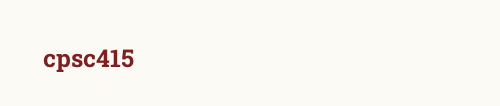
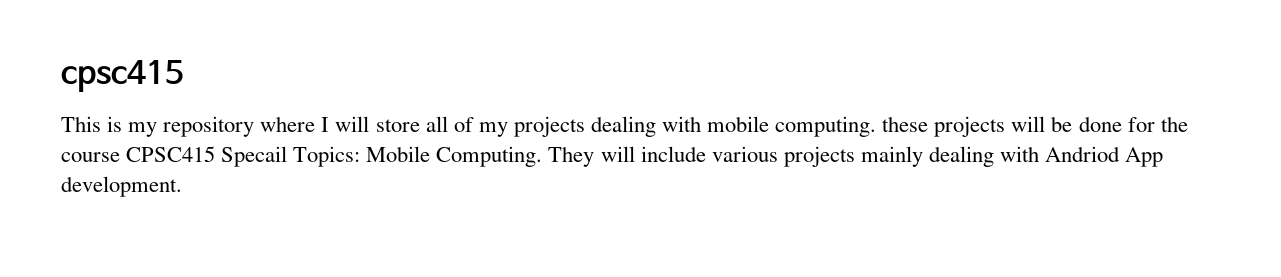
(134, 60) none -> [61,116,1188,137] [61,146,1164,167] [61,176,182,197] // This is my repository where I will store all of my projects dealing with mobile computing. these projects will be done for the course CPSC415 Specail Topics: Mobile Computing. They will include various projects mainly dealing with Andriod App development.

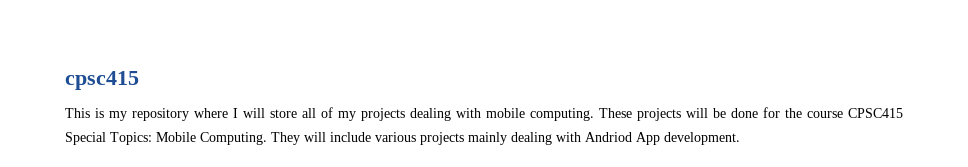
[882,116,929,132] these -> [599,108,632,118] These
[221,146,288,167] Specail -> [65,132,106,145] Special

